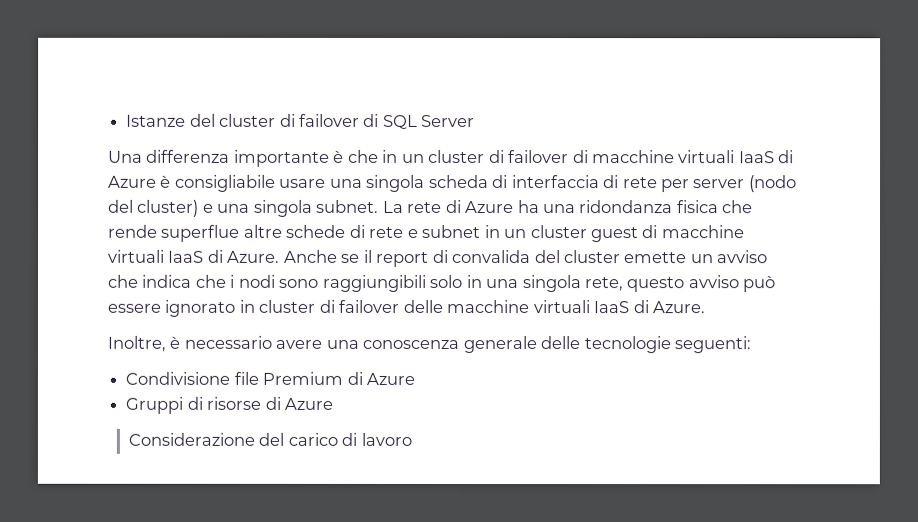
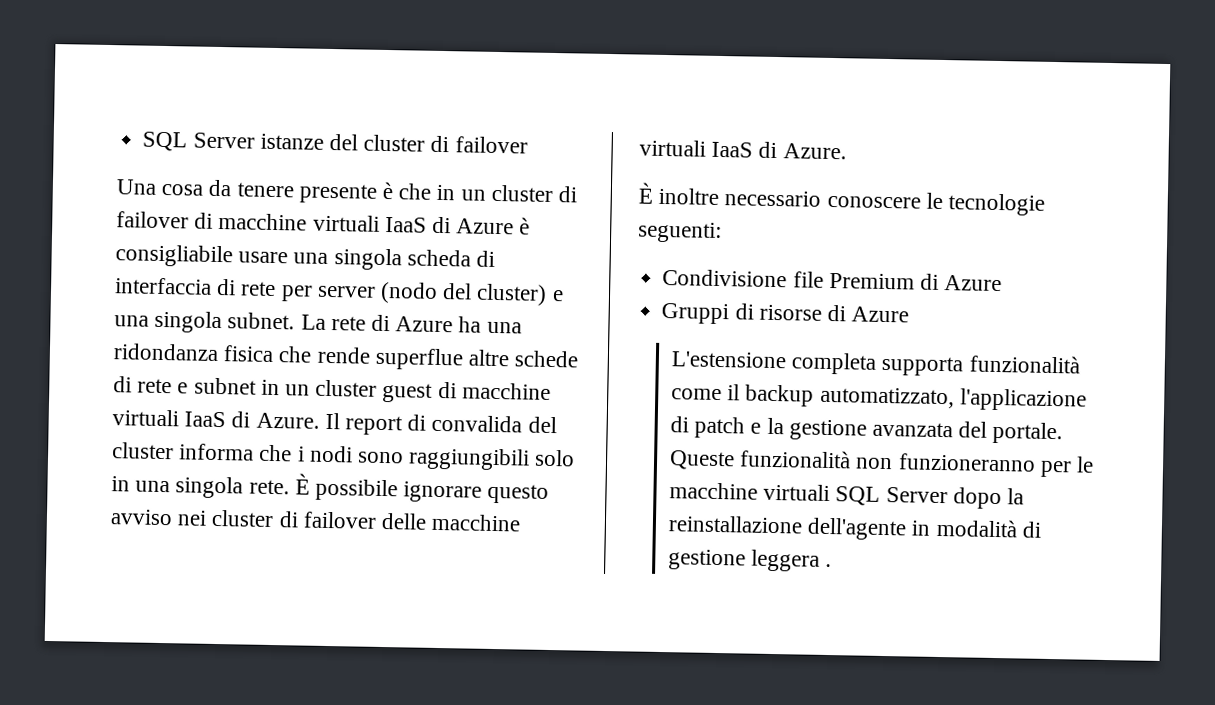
[126,114,187,127] Istanze -> [142,131,324,152] SQL Server istanze
[363,113,476,129] [108,149,330,167] di SQL Server // Una differenza importante -> [116,179,377,204] // Una cosa da tenere presente
[282,249,373,263] Anche se il -> [324,412,340,430] Il
[623,250,769,264] [107,274,192,288] emette un avviso che indica -> [179,443,255,461] informa
[584,275,776,293] [107,299,255,317] rete, questo avviso può essere ignorato in -> [248,473,550,504] [110,509,208,526] rete. È possibile ignorare questo avviso nei
[107,335,581,354] Inoltre, è necessario avere una conoscenza generale delle -> [638,182,943,210] È inoltre necessario conoscere le
[127,432,412,446] Considerazione del carico di lavoro -> [670,351,1081,377] [670,384,1087,412] [669,416,1064,445] [668,449,1094,478] [668,482,1024,510] [667,515,1042,541] [667,549,833,572] L'estensione completa supporta funzionalità come il backup automatizzato, l'applicazione di patch e la gestione avanzata del portale. Queste funzionalità non funzioneranno per le macchine virtuali SQL Server dopo la reinstallazione dell'agente in modalità di gestione leggera .

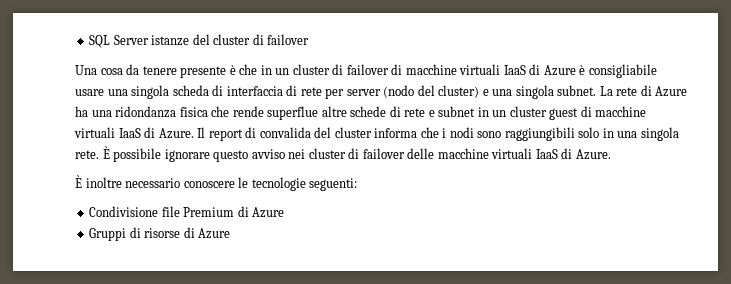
[670,351,1081,377] [670,384,1087,412] [669,416,1064,445] [668,449,1094,478] [668,482,1024,510] [667,515,1042,541] [667,549,833,572] // L'estensione completa supporta funzionalità come il backup automatizzato, l'applicazione di patch e la gestione avanzata del portale. Queste funzionalità non funzioneranno per le macchine virtuali SQL Server dopo la reinstallazione dell'agente in modalità di gestione leggera . -> (231, 233) none

